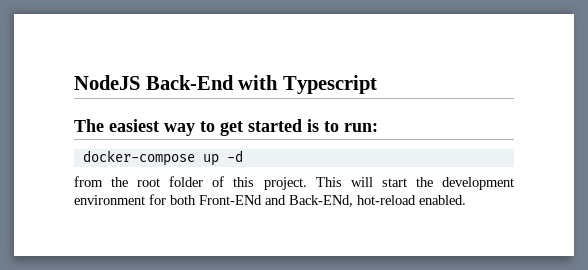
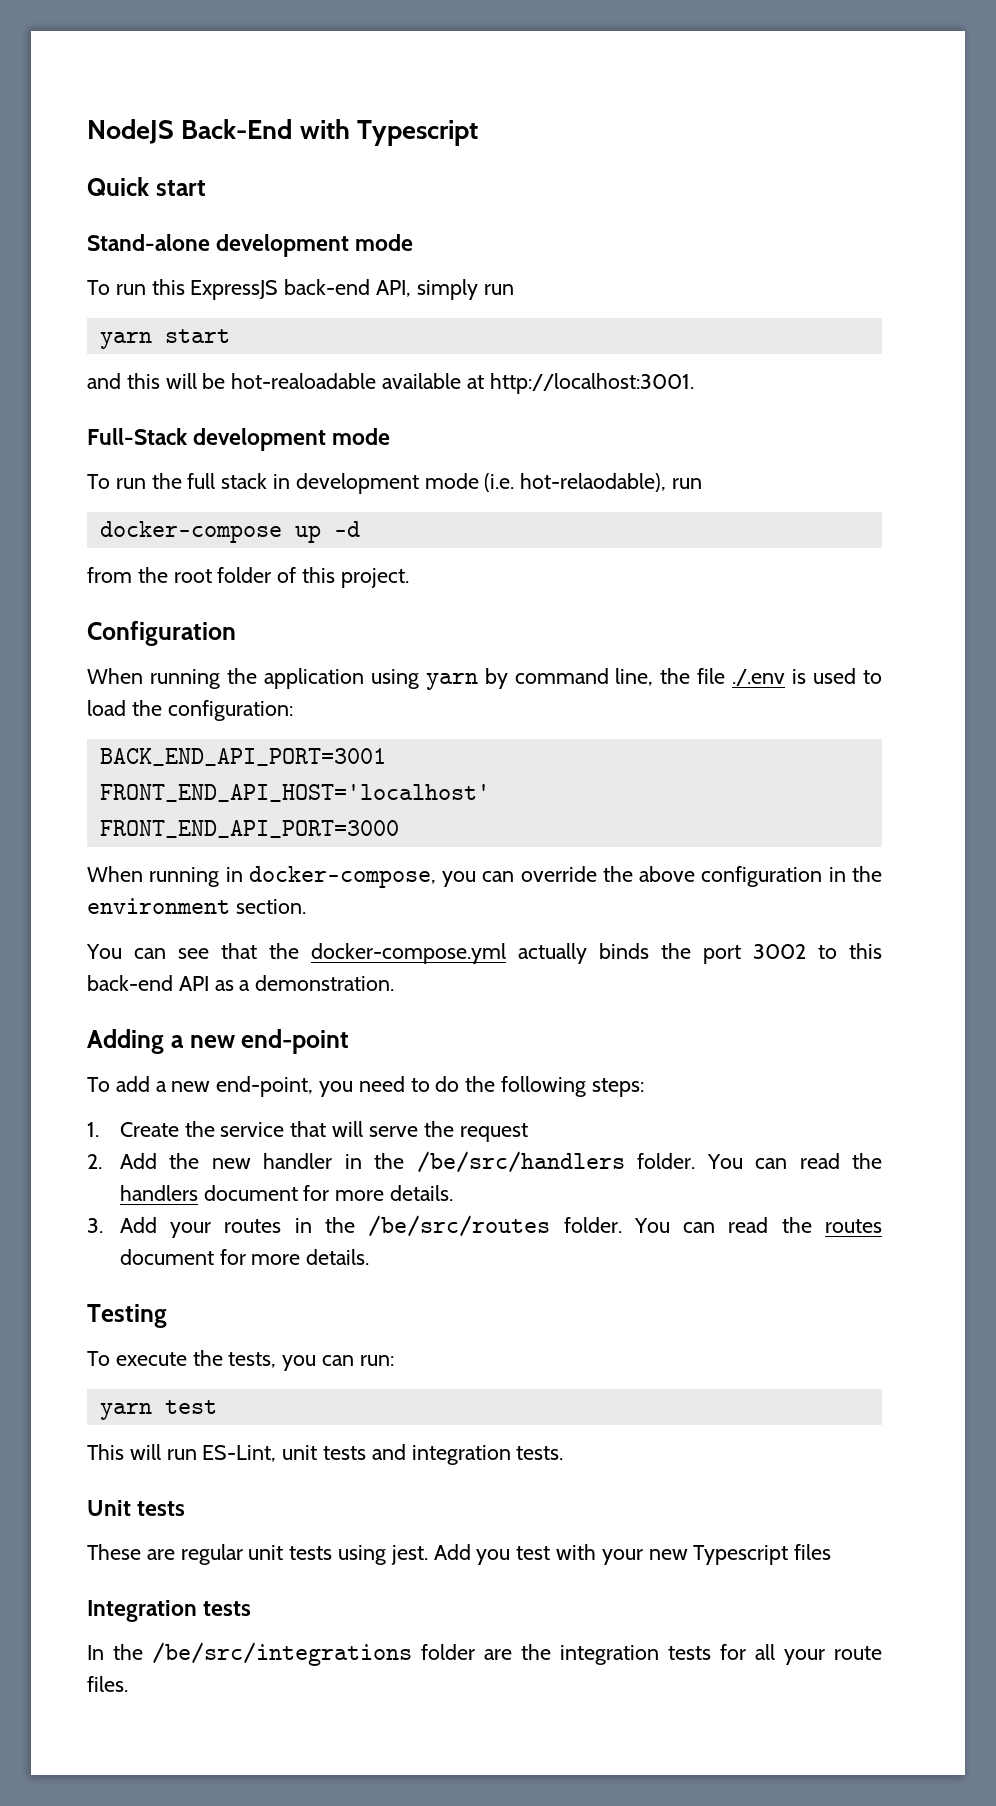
[74,119,378,136] The easiest way to get started is to run: -> [87,177,206,196] [87,234,414,257] [87,279,514,300] [99,329,230,349] [87,373,694,394] [87,428,391,451] [87,473,703,494] Quick start // Stand-alone development mode // To run this ExpressJS back-end API, simply run // yarn start // and this will be hot-realoadable available at http://localhost:3001. // Full-Stack development mode // To run the full stack in development mode (i.e. hot-relaodable), run
[315,177,514,190] [74,194,466,207] This will start the development environment for both Front-ENd and Back-ENd, hot-reload enabled. -> [87,621,236,646] [87,668,883,690] [87,700,293,721] [99,748,386,766] [99,784,490,802] [99,820,399,838] [87,866,882,888] [87,898,306,914] [86,943,882,964] [87,975,395,991] [87,1029,350,1054] [87,1076,644,1097] [87,1121,528,1142] [87,1151,882,1173] [119,1185,454,1201] [87,1215,883,1238] [119,1249,370,1265] [87,1304,167,1328] [87,1350,394,1371] [99,1400,217,1420] [87,1444,564,1465] [87,1500,186,1516] [87,1544,832,1565] [87,1600,252,1622] [87,1642,882,1666] [87,1676,128,1692] // Configuration // When running the application using yarn by command line, the file ./.env is used to load the configuration: // BACK_END_API_PORT=3001 // FRONT_END_API_HOST='localhost' // FRONT_END_API_PORT=3000 // When running in docker-compose, you can override the above configuration in the environment section. // You can see that the docker-compose.yml actually binds the port 3002 to this back-end API as a demonstration. // Adding a new end-point // To add a new end-point, you need to do the following steps: // 1. Create the service that will serve the request // 2. Add the new handler in the /be/src/handlers folder. You can read the handlers document for more details. // 3. Add your routes in the /be/src/routes folder. You can read the routes document for more details. // Testing // To execute the tests, you can run: // yarn test // This will run ES-Lint, unit tests and integration tests. // Unit tests // These are regular unit tests using jest. Add you test with your new Typescript files // Integration tests // In the /be/src/integrations folder are the integration tests for all your route files.

